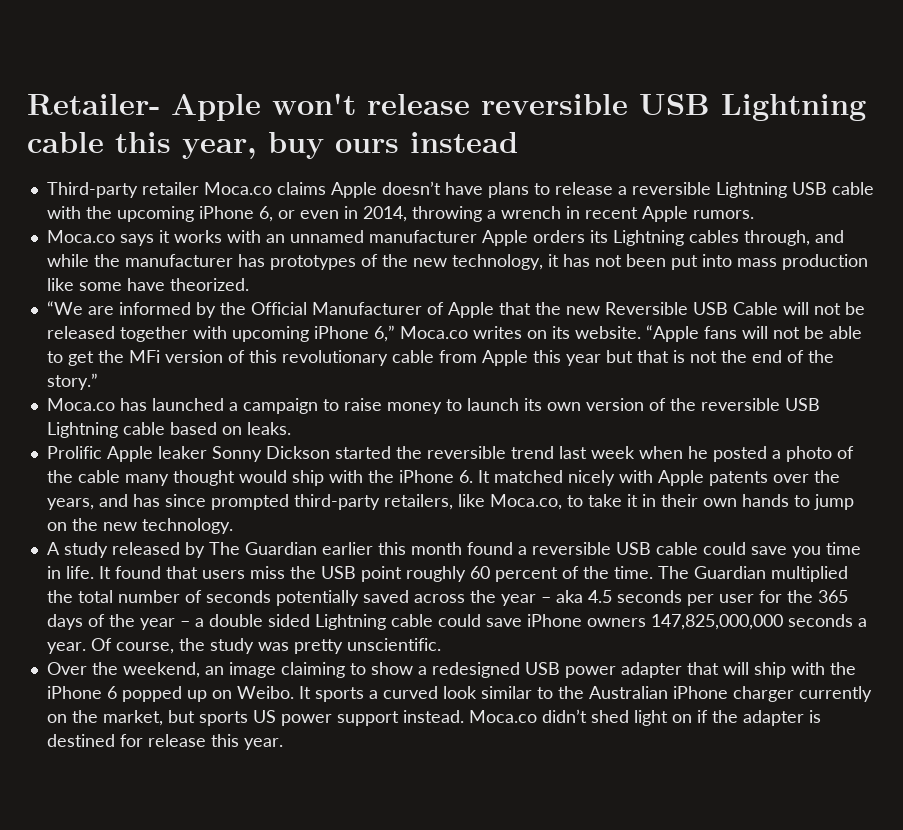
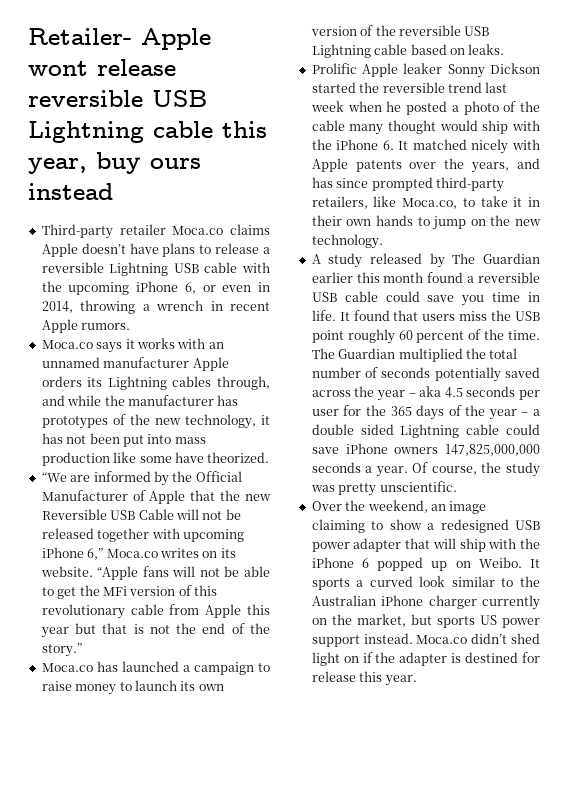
[272,93,356,115] won't -> [28,61,88,76] wont

